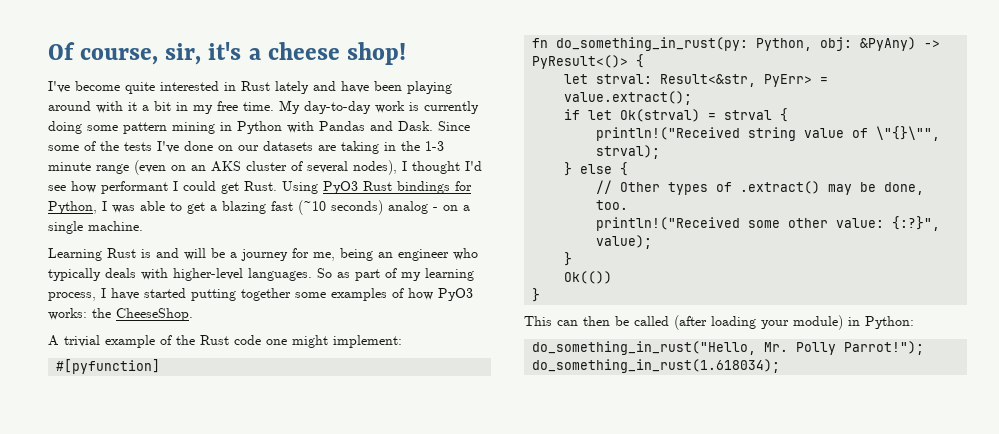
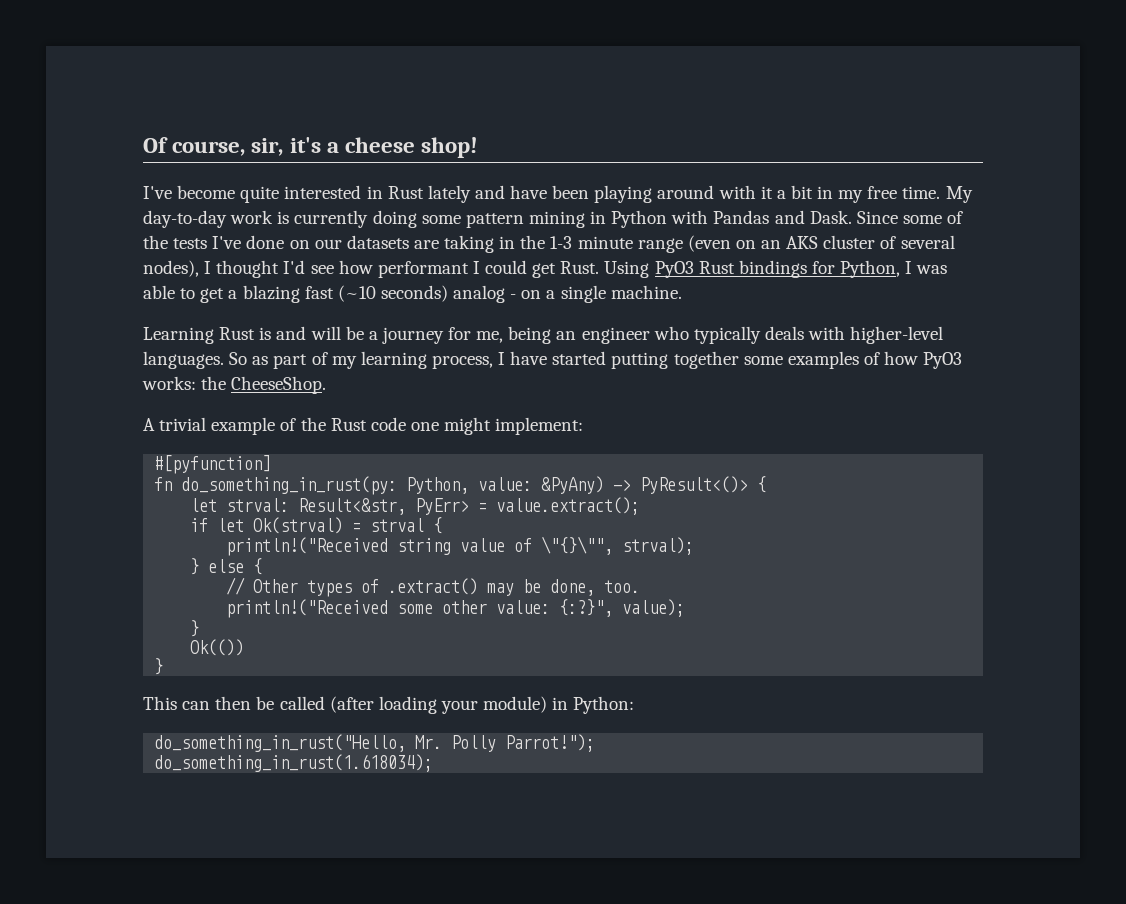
[820,37,853,51] obj: -> [478,477,533,491] value:

